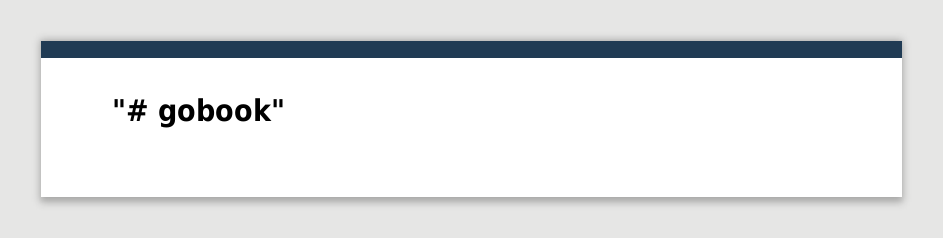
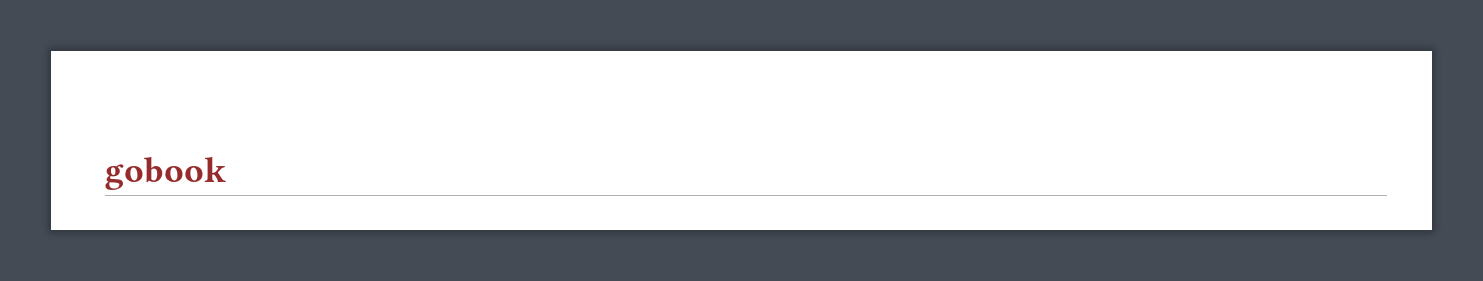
[112,98,285,128] "# gobook" -> [105,157,226,190] gobook

